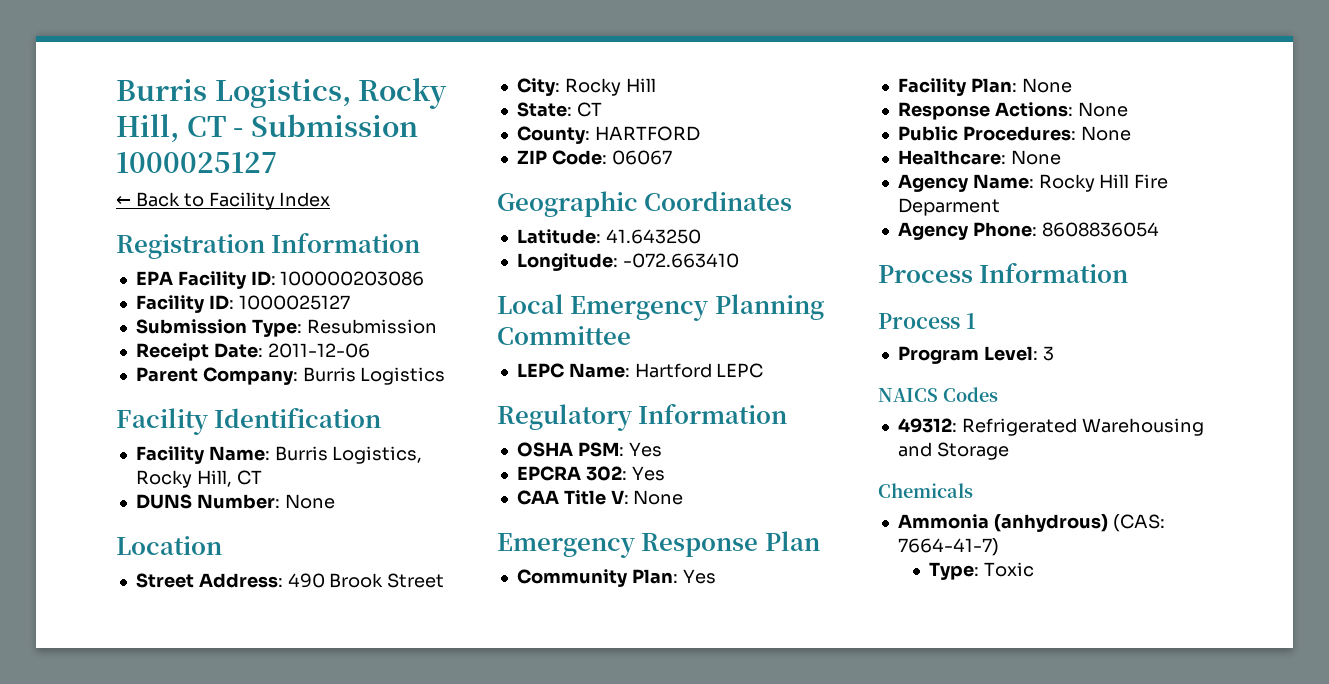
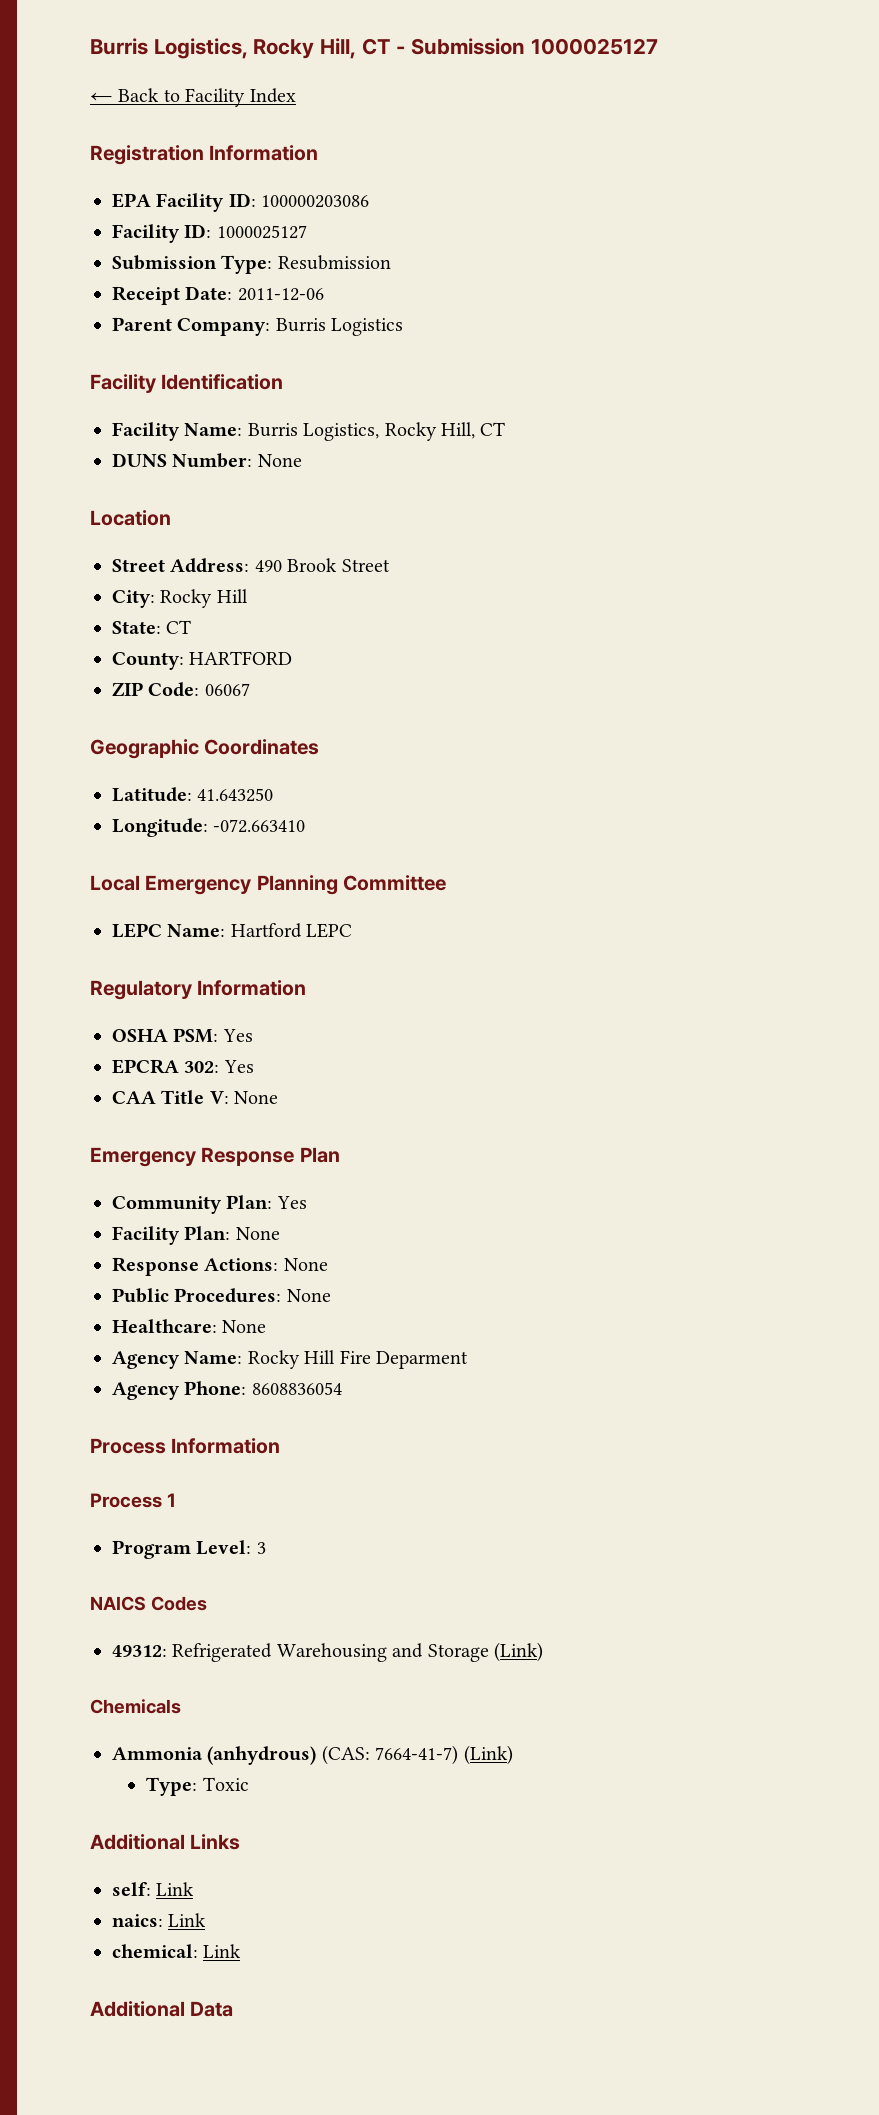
(1009, 451) none -> [493,1642,543,1662] (Link)
(999, 547) none -> [463,1745,513,1765] (Link)
(1034, 569) none -> [90,1834,241,1850] [112,1882,195,1896] [112,1913,207,1927] [112,1944,242,1958] [90,2001,234,2017] // Additional Links // self: Link // naics: Link // chemical: Link // Additional Data

